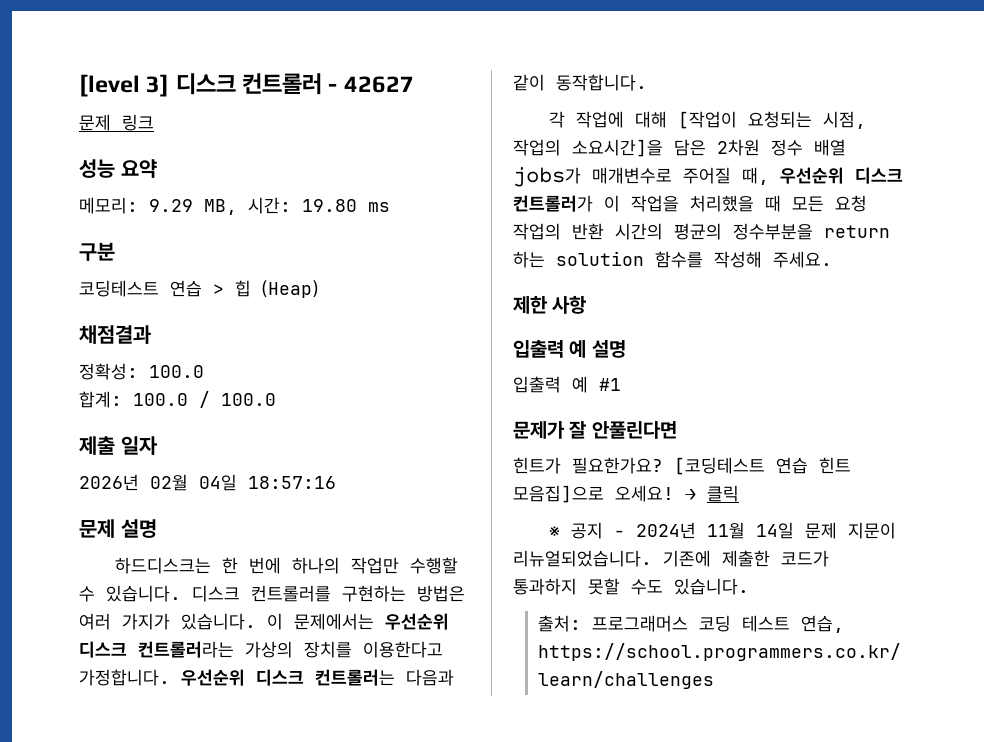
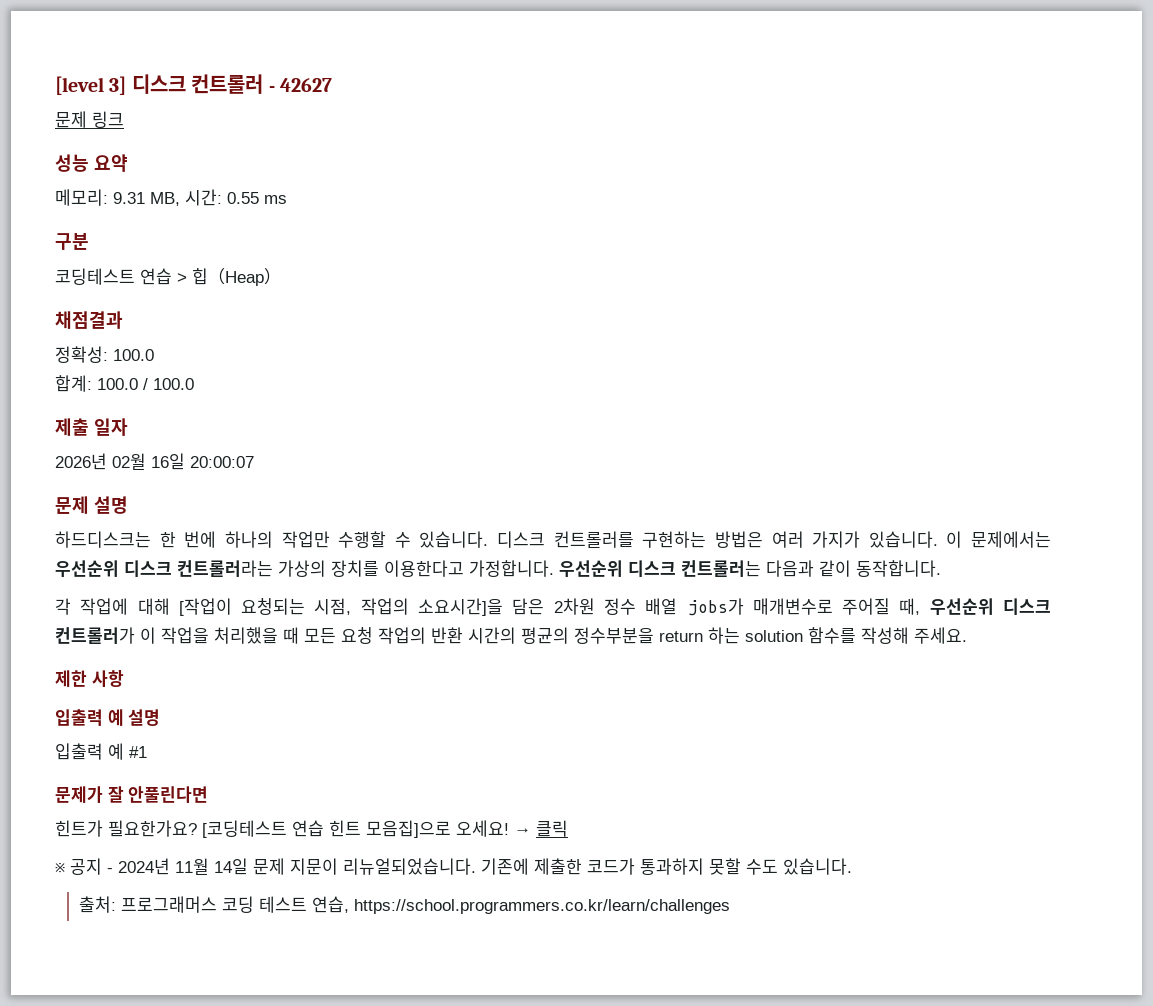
[149,199,193,212] 9.29 -> [113,192,145,204] 9.31
[302,199,357,212] 19.80 -> [227,192,259,204] 0.55
[199,474,336,491] 04일 18:57:16 -> [151,453,254,470] 16일 20:00:07

